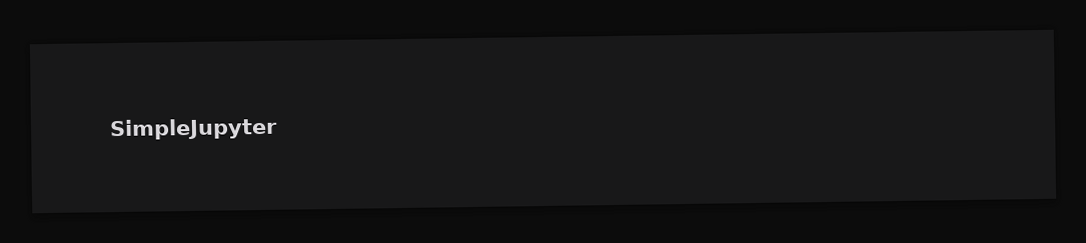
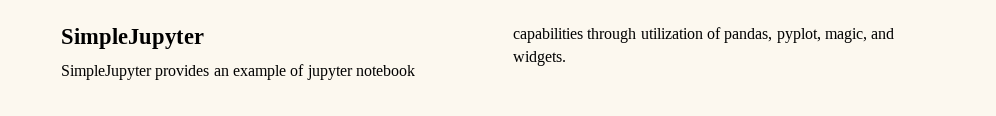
[109,117,278,141] SimpleJupyter -> [61,28,204,49] [61,64,415,80] [513,27,895,43] [513,51,566,66] SimpleJupyter // SimpleJupyter provides an example of jupyter notebook capabilities through utilization of pandas, pyplot, magic, and widgets.

